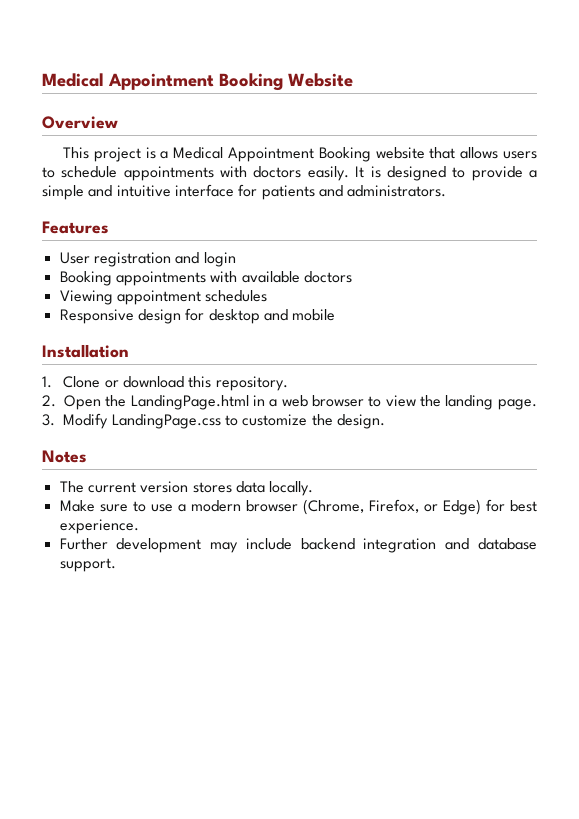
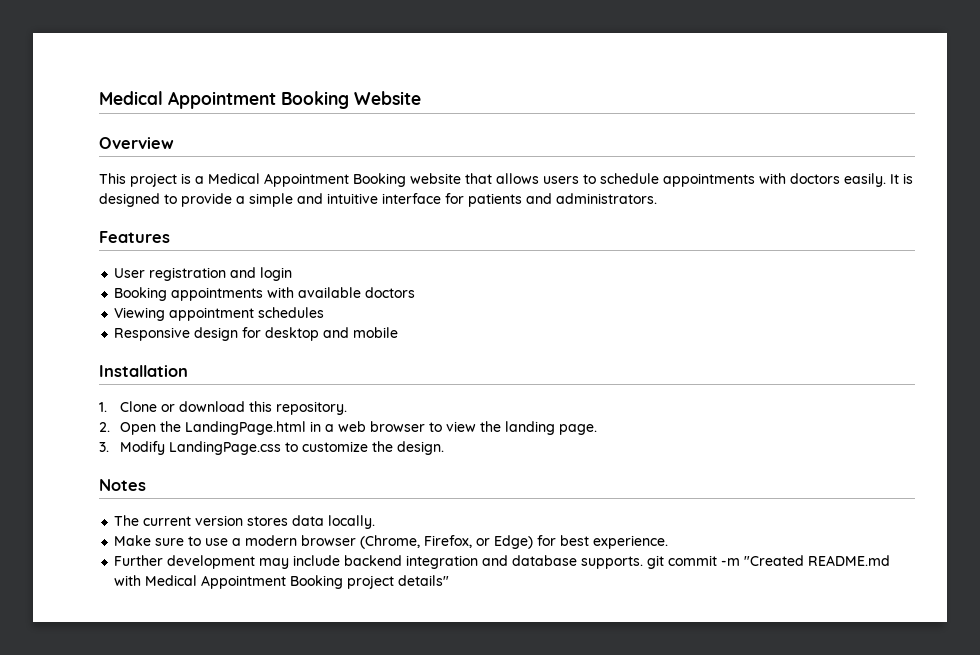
[59,558,116,572] support. -> [581,555,891,569] [114,575,450,589] supports. git commit -m "Created README.md with Medical Appointment Booking project details"

